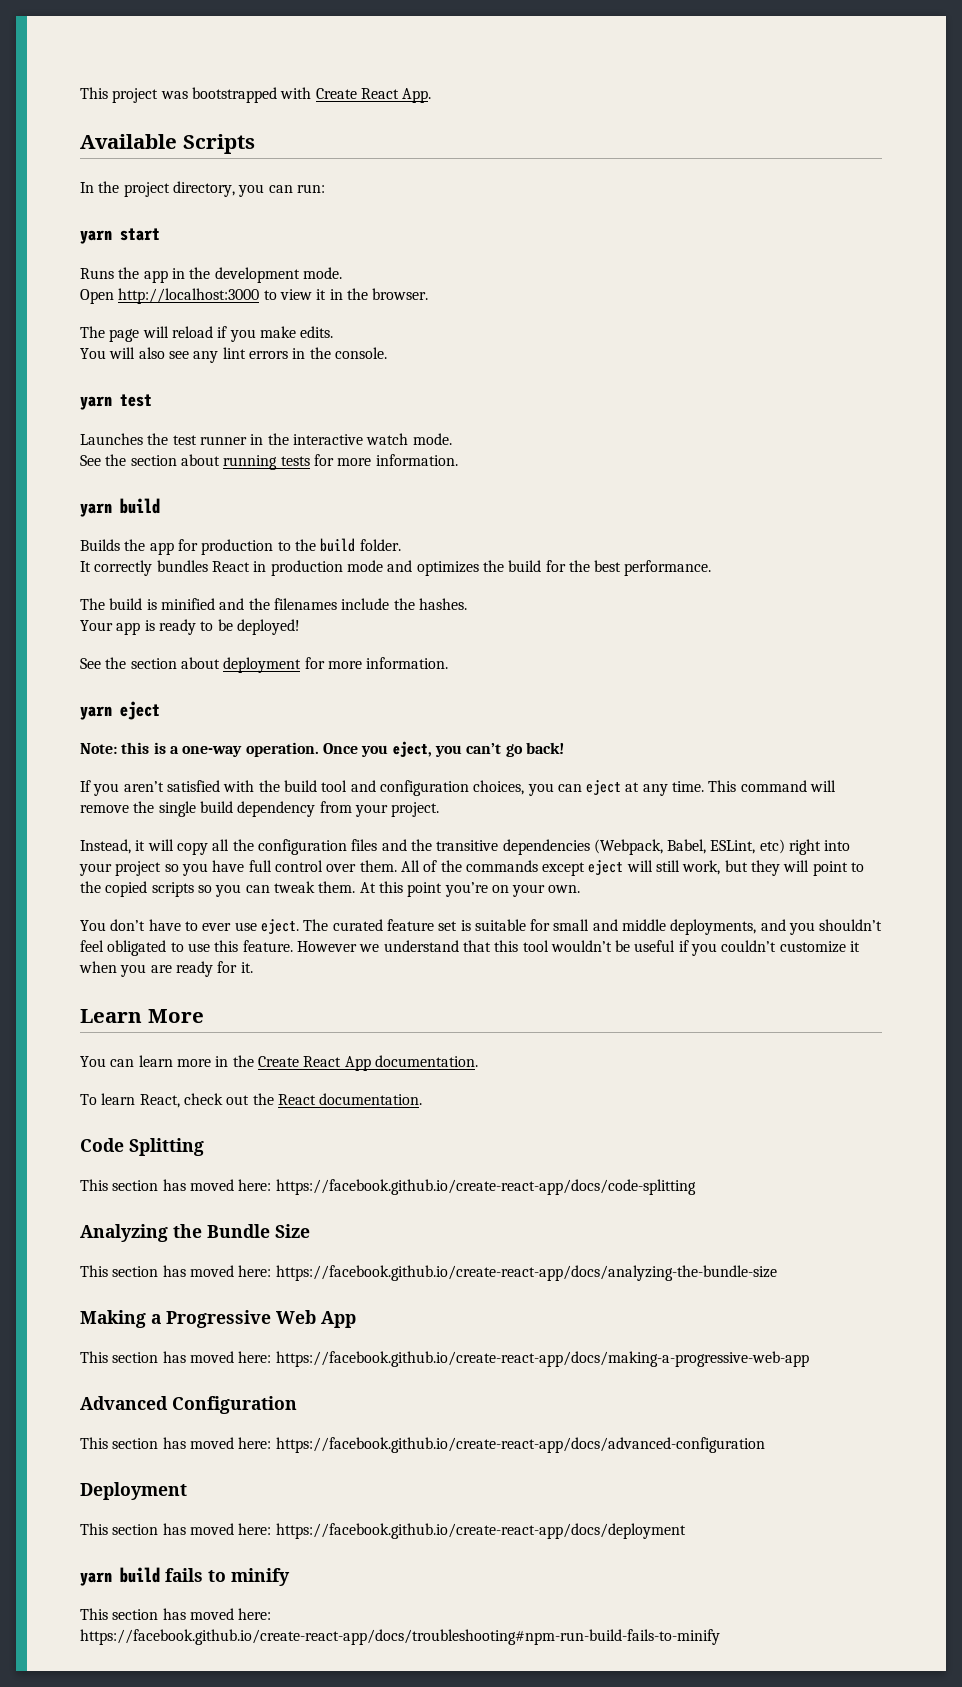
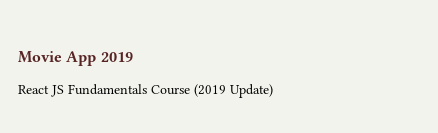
[80,87,432,103] [80,134,255,154] [80,181,325,197] [80,228,160,244] [80,267,342,283] [80,288,429,304] [80,326,334,342] [80,347,387,363] [80,394,152,410] [80,433,452,445] [80,454,458,470] [80,498,160,517] [80,538,401,555] [80,560,712,576] [80,598,467,610] [80,619,300,635] [80,657,449,673] [80,701,160,720] [80,741,564,757] [80,780,837,796] [80,801,440,817] [80,839,851,855] [79,860,865,876] [80,881,581,897] [80,919,883,935] [80,940,861,956] [79,961,253,977] [80,1009,204,1023] [80,1055,478,1071] [80,1093,423,1108] [80,1138,204,1156] [80,1179,696,1195] [80,1224,310,1242] [80,1265,777,1281] [80,1310,356,1328] [80,1351,809,1367] [80,1396,297,1414] [80,1437,765,1453] [80,1482,187,1500] [80,1523,686,1539] [80,1567,290,1586] [80,1608,272,1620] [80,1629,720,1645] This project was bootstrapped with Create React App. // Available Scripts // In the project directory, you can run: // yarn start // Runs the app in the development mode. // Open http://localhost:3000 to view it in the browser. // The page will reload if you make edits. // You will also see any lint errors in the console. // yarn test // Launches the test runner in the interactive watch mode. // See the section about running tests for more information. // yarn build // Builds the app for production to the build folder. // It correctly bundles React in production mode and optimizes the build for the best performance. // The build is minified and the filenames include the hashes. // Your app is ready to be deployed! // See the section about deployment for more information. // yarn eject // Note: this is a one-way operation. Once you eject, you can’t go back! // If you aren’t satisfied with the build tool and configuration choices, you can eject at any time. This command will remove the single build dependency from your project. // Instead, it will copy all the configuration files and the transitive dependencies (Webpack, Babel, ESLint, etc) right into your project so you have full control over them. All of the commands except eject will still work, but they will point to the copied scripts so you can tweak them. At this point you’re on your own. // You don’t have to ever use eject. The curated feature set is suitable for small and middle deployments, and you shouldn’t feel obligated to use this feature. However we understand that this tool wouldn’t be useful if you couldn’t customize it when you are ready for it. // Learn More // You can learn more in the Create React App documentation. // To learn React, check out the React documentation. // Code Splitting // This section has moved here: https://facebook.github.io/create-react-app/docs/code-splitting // Analyzing the Bundle Size // This section has moved here: https://facebook.github.io/create-react-app/docs/analyzing-the-bundle-size // Making a Progressive Web App // This section has moved here: https://facebook.github.io/create-react-app/docs/making-a-progressive-web-app // Advanced Configuration // This section has moved here: https://facebook.github.io/create-react-app/docs/advanced-configuration // Deployment // This section has moved here: https://facebook.github.io/create-react-app/docs/deployment // yarn build fails to minify // This section has moved here: https://facebook.github.io/create-react-app/docs/troubleshooting#npm-run-build-fails-to-minify -> [18,51,133,66] [18,84,273,98] Movie App 2019 // React JS Fundamentals Course (2019 Update)

